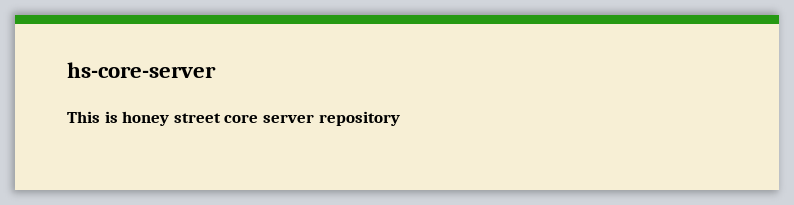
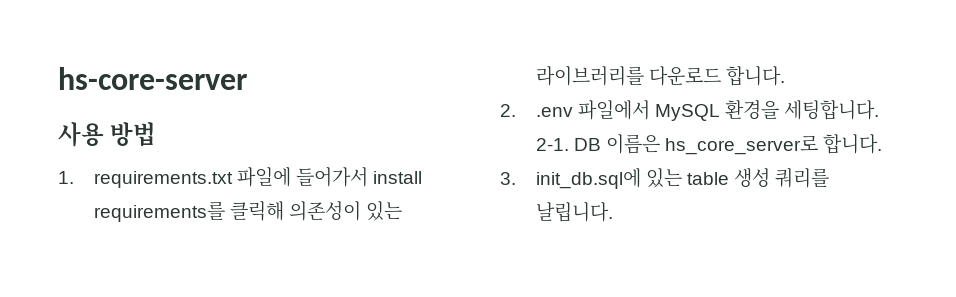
[67,111,400,126] This is honey street core server repository -> [58,122,157,147] [58,167,423,188] [93,201,403,222] [535,66,786,86] [500,100,880,121] [535,134,883,155] [500,167,830,189] [535,202,613,222] 사용 방법 // 1. requirements.txt 파일에 들어가서 install requirements를 클릭해 의존성이 있는 라이브러리를 다운로드 합니다. // 2. .env 파일에서 MySQL 환경을 세팅합니다. 2-1. DB 이름은 hs_core_server로 합니다. // 3. init_db.sql에 있는 table 생성 쿼리를 날립니다.

